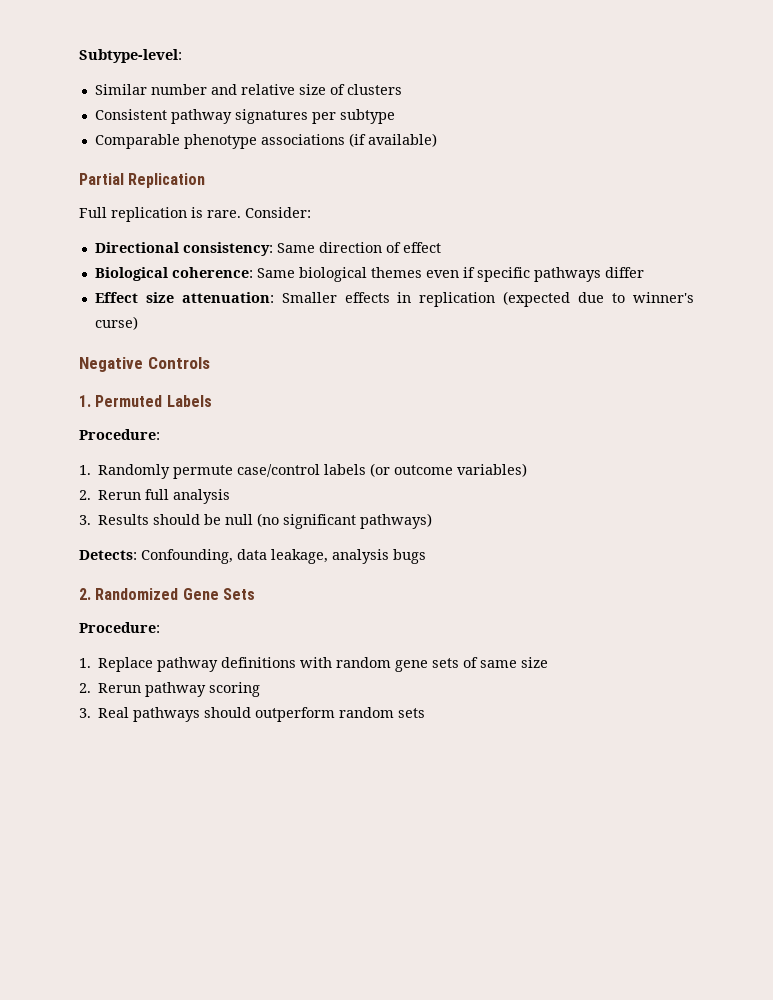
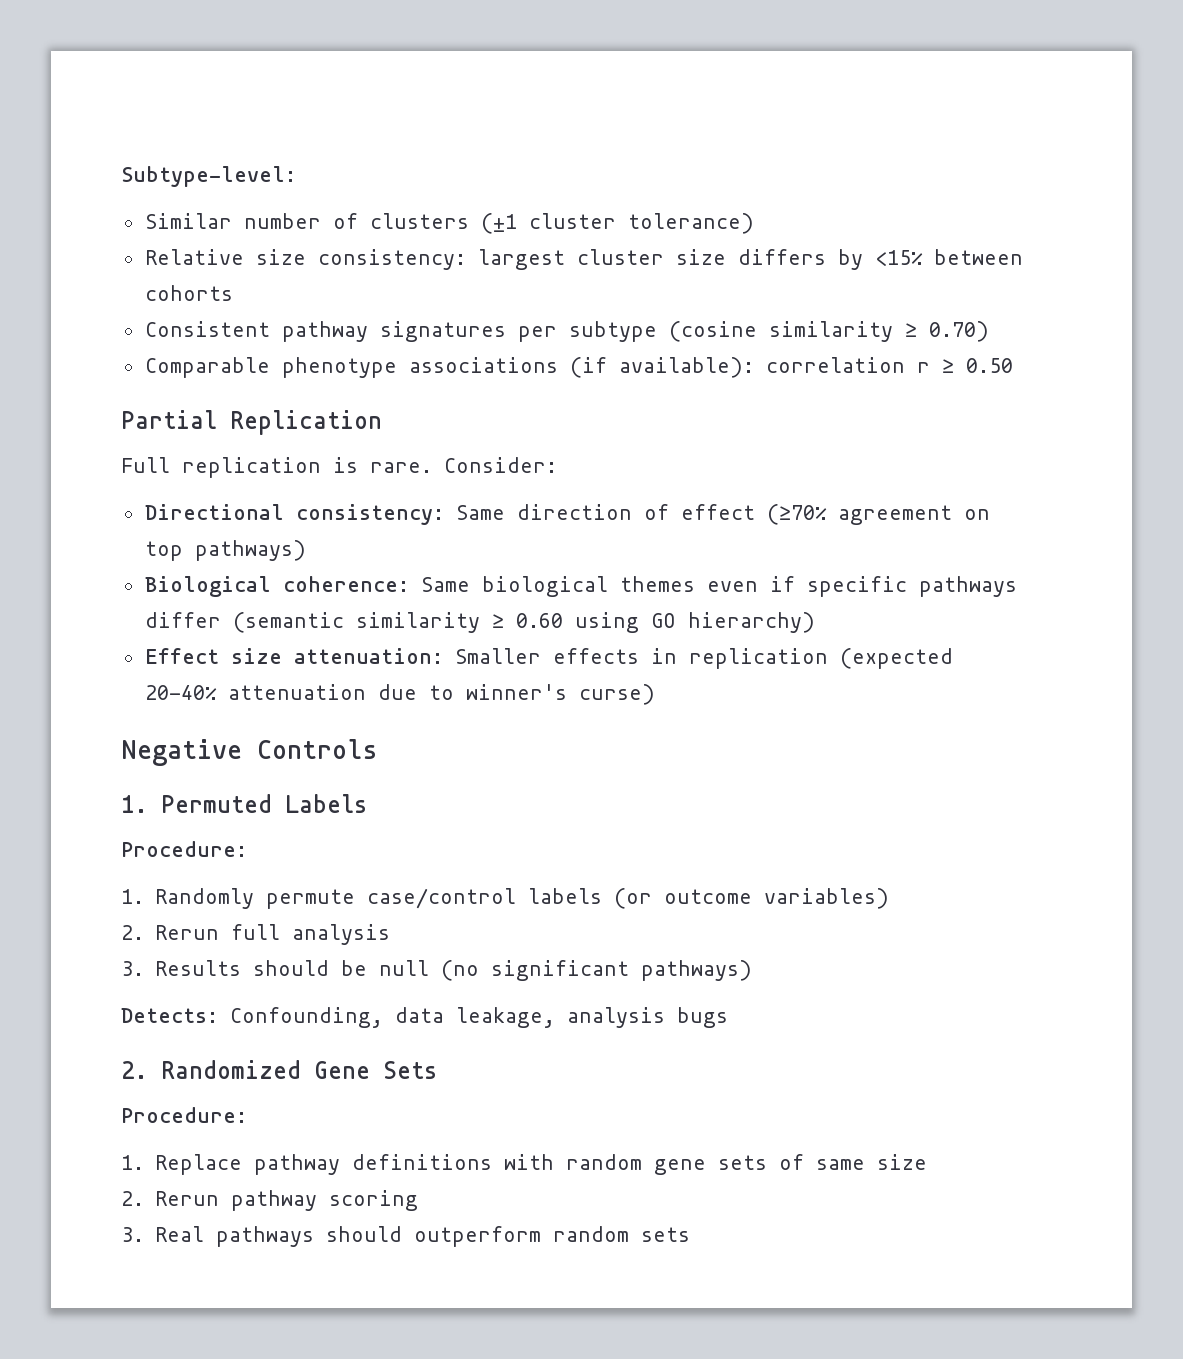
[210,84,326,95] and relative size -> (321, 221) none
(402, 89) none -> [480,213,754,234] [144,249,1023,270] [144,285,233,301] (±1 cluster tolerance) // Relative size consistency: largest cluster size differs by <15% between cohorts
(395, 116) none -> [668,321,989,342] (cosine similarity ≥ 0.70)
[367,133,437,147] available) -> [618,357,1013,378] available): correlation r ≥ 0.50
(441, 247) none -> [766,504,990,525] [144,540,306,561] (≥70% agreement on top pathways)
(644, 272) none -> [232,612,815,633] (semantic similarity ≥ 0.60 using GO hierarchy)
(571, 299) none -> [144,684,366,700] 20-40% attenuation

